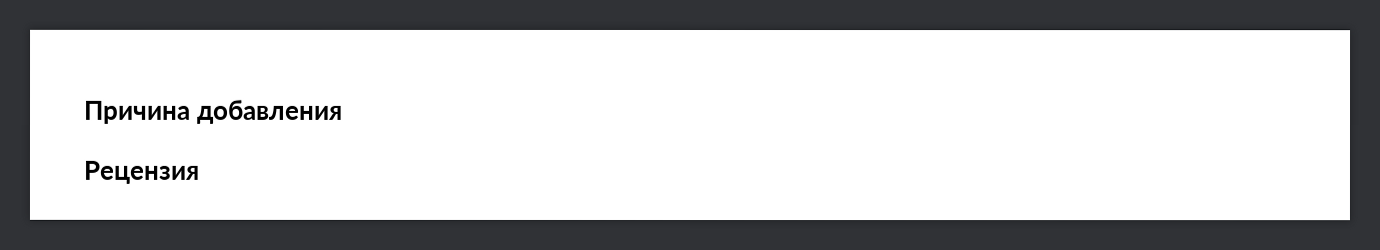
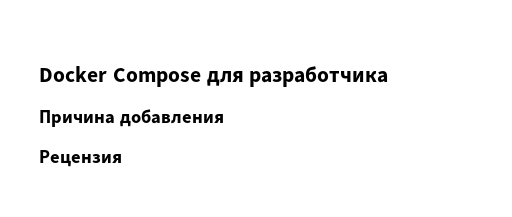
(84, 112) none -> [39,66,389,87] Docker Compose для разработчика //

